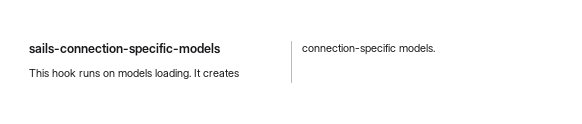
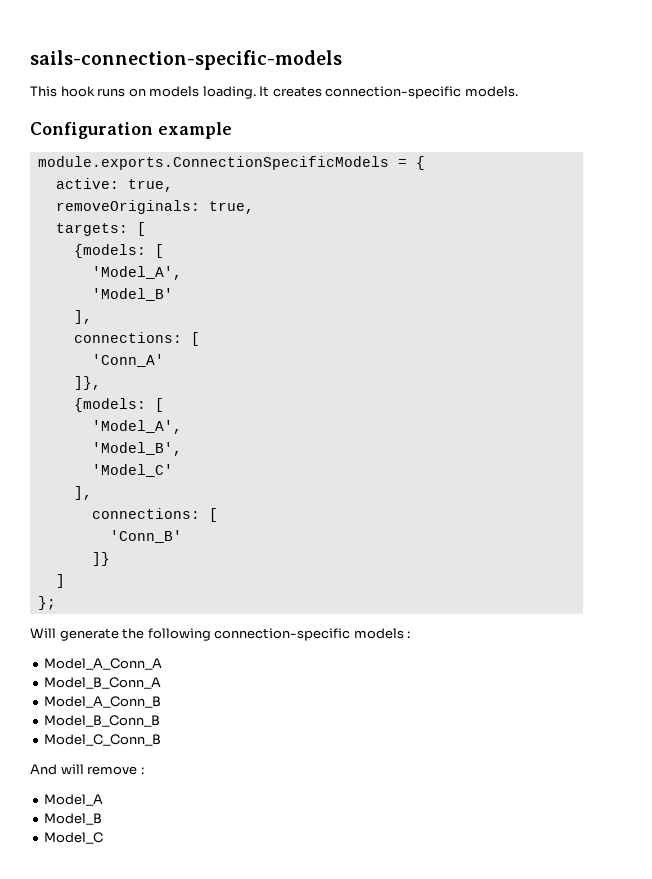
(435, 48) none -> [30,122,232,139] [37,156,425,170] [55,178,173,192] [55,200,254,214] [55,222,146,236] [73,244,164,258] [91,266,182,280] [91,288,173,301] [73,310,92,324] [73,332,200,346] [91,354,164,367] [73,376,101,390] [73,398,164,412] [91,420,182,434] [91,442,182,456] [91,464,173,477] [73,486,92,500] [91,508,218,522] [109,530,182,543] [91,552,110,566] [55,574,65,588] [37,596,56,610] [30,628,411,641] [44,658,163,670] [44,677,162,689] [44,696,162,708] [44,715,161,727] [44,734,162,746] [30,764,144,775] [44,794,104,806] [44,813,103,825] [44,832,104,844] // Configuration example // module.exports.ConnectionSpecificModels = { // active: true, // removeOriginals: true, // targets: [ // {models: [ // 'Model_A', // 'Model_B' // ], // connections: [ // 'Conn_A' // ]}, // {models: [ // 'Model_A', // 'Model_B', // 'Model_C' // ], // connections: [ // 'Conn_B' // ]} // ] // }; // Will generate the following connection-specific models : // Model_A_Conn_A // Model_B_Conn_A // Model_A_Conn_B // Model_B_Conn_B // Model_C_Conn_B // And will remove : // Model_A // Model_B // Model_C

